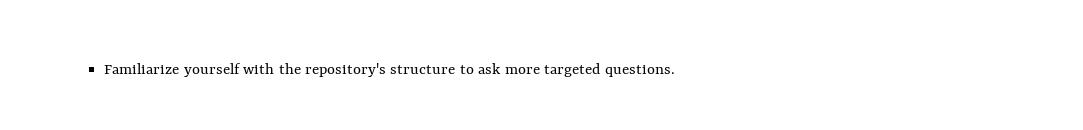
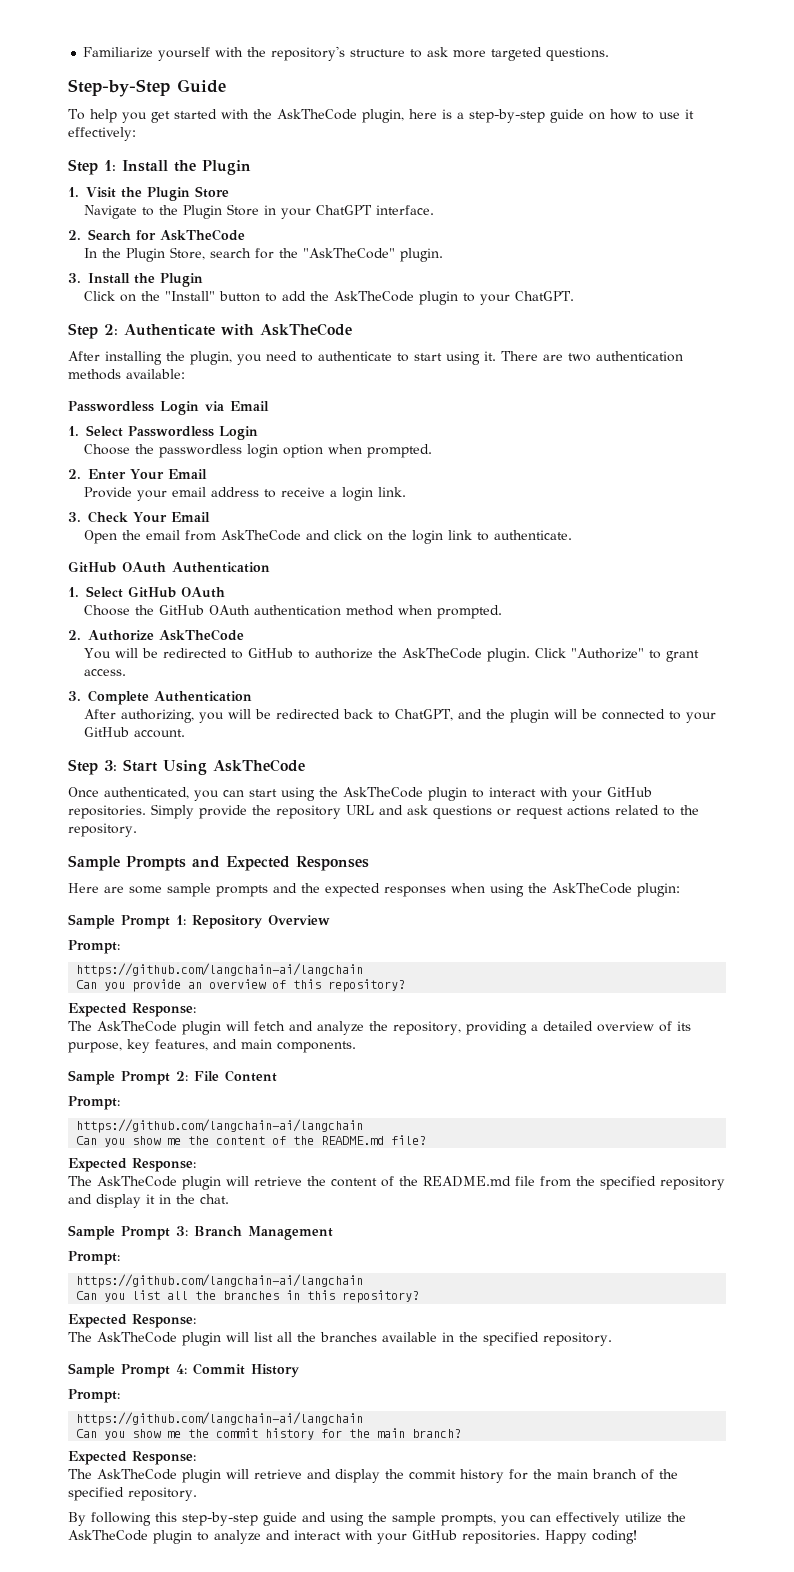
(675, 71) none -> [68,79,226,97] [68,109,694,123] [68,127,136,141] [68,159,251,175] [68,186,229,201] [83,204,434,219] [68,229,245,241] [83,247,443,262] [68,273,203,287] [83,291,574,305] [68,323,352,339] [68,351,683,365] [68,369,185,380] [68,401,269,415] [68,425,258,440] [83,444,432,458] [68,469,207,480] [83,487,406,501] [68,511,210,523] [83,530,572,544] [68,561,270,573] [68,586,225,598] [83,605,502,619] [68,629,244,641] [83,648,699,662] [83,669,126,676] [68,690,252,705] [83,709,716,723] [83,727,185,738] [68,759,305,775] [68,787,652,801] [68,804,699,819] [68,823,137,837] [68,855,369,871] [68,883,680,897] [68,914,330,929] [68,940,120,954] [76,963,364,977] [76,979,406,992] [68,1003,196,1017] [68,1021,691,1035] [68,1039,356,1053] [68,1070,277,1085] [68,1096,120,1110] [76,1119,364,1133] [76,1135,427,1147] [68,1158,196,1172] [68,1176,725,1190] [68,1194,229,1208] [68,1225,333,1240] [68,1251,120,1265] [76,1274,364,1288] [76,1290,420,1303] [68,1314,196,1328] [68,1332,612,1346] [68,1363,299,1378] [68,1389,120,1403] [76,1412,364,1426] [76,1428,462,1440] [68,1451,196,1465] [68,1469,678,1483] [68,1487,197,1501] [68,1512,686,1526] [68,1530,637,1544] // Step-by-Step Guide // To help you get started with the AskTheCode plugin, here is a step-by-step guide on how to use it effectively: // Step 1: Install the Plugin // 1. Visit the Plugin Store // Navigate to the Plugin Store in your ChatGPT interface. // 2. Search for AskTheCode // In the Plugin Store, search for the "AskTheCode" plugin. // 3. Install the Plugin // Click on the "Install" button to add the AskTheCode plugin to your ChatGPT. // Step 2: Authenticate with AskTheCode // After installing the plugin, you need to authenticate to start using it. There are two authentication methods available: // Passwordless Login via Email // 1. Select Passwordless Login // Choose the passwordless login option when prompted. // 2. Enter Your Email // Provide your email address to receive a login link. // 3. Check Your Email // Open the email from AskTheCode and click on the login link to authenticate. // GitHub OAuth Authentication // 1. Select GitHub OAuth // Choose the GitHub OAuth authentication method when prompted. // 2. Authorize AskTheCode // You will be redirected to GitHub to authorize the AskTheCode plugin. Click "Authorize" to grant access. // 3. Complete Authentication // After authorizing, you will be redirected back to ChatGPT, and the plugin will be connected to your GitHub account. // Step 3: Start Using AskTheCode // Once authenticated, you can start using the AskTheCode plugin to interact with your GitHub repositories. Simply provide the repository URL and ask questions or request actions related to the repository. // Sample Prompts and Expected Responses // Here are some sample prompts and the expected responses when using the AskTheCode plugin: // Sample Prompt 1: Repository Overview // Prompt: // https://github.com/langchain-ai/langchain // Can you provide an overview of this repository? // Expected Response: // The AskTheCode plugin will fetch and analyze the repository, providing a detailed overview of its purpose, key features, and main components. // Sample Prompt 2: File Content // Prompt: // https://github.com/langchain-ai/langchain // Can you show me the content of the README.md file? // Expected Response: // The AskTheCode plugin will retrieve the content of the README.md file from the specified repository and display it in the chat. // Sample Prompt 3: Branch Management // Prompt: // https://github.com/langchain-ai/langchain // Can you list all the branches in this repository? // Expected Response: // The AskTheCode plugin will list all the branches available in the specified repository. // Sample Prompt 4: Commit History // Prompt: // https://github.com/langchain-ai/langchain // Can you show me the commit history for the main branch? // Expected Response: // The AskTheCode plugin will retrieve and display the commit history for the main branch of the specified repository. // By following this step-by-step guide and using the sample prompts, you can effectively utilize the AskTheCode plugin to analyze and interact with your GitHub repositories. Happy coding!

